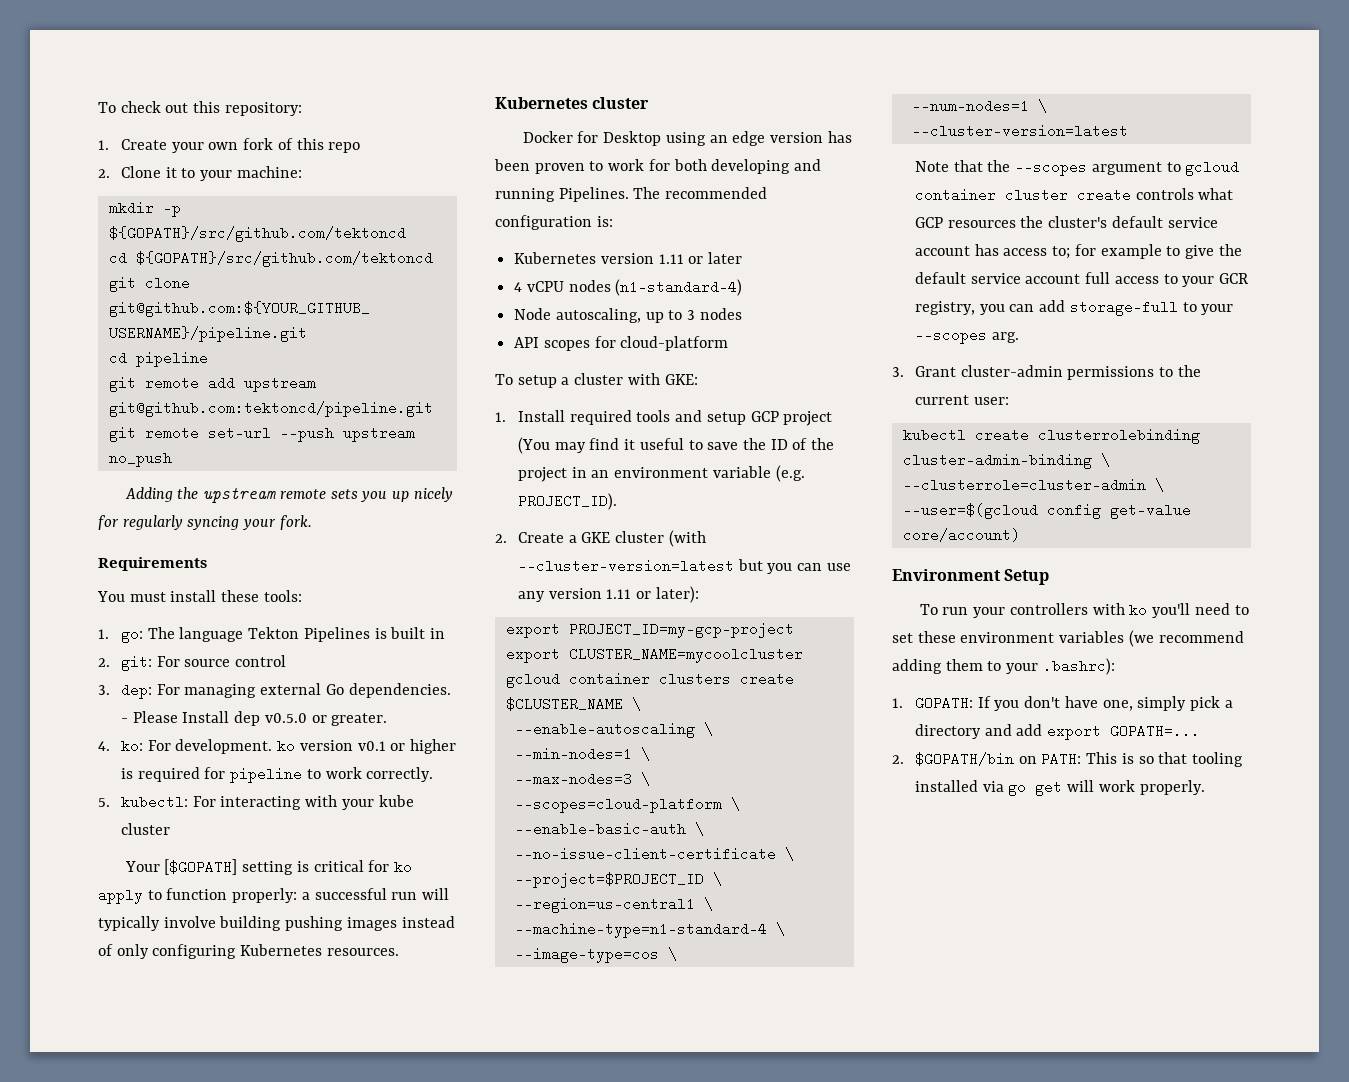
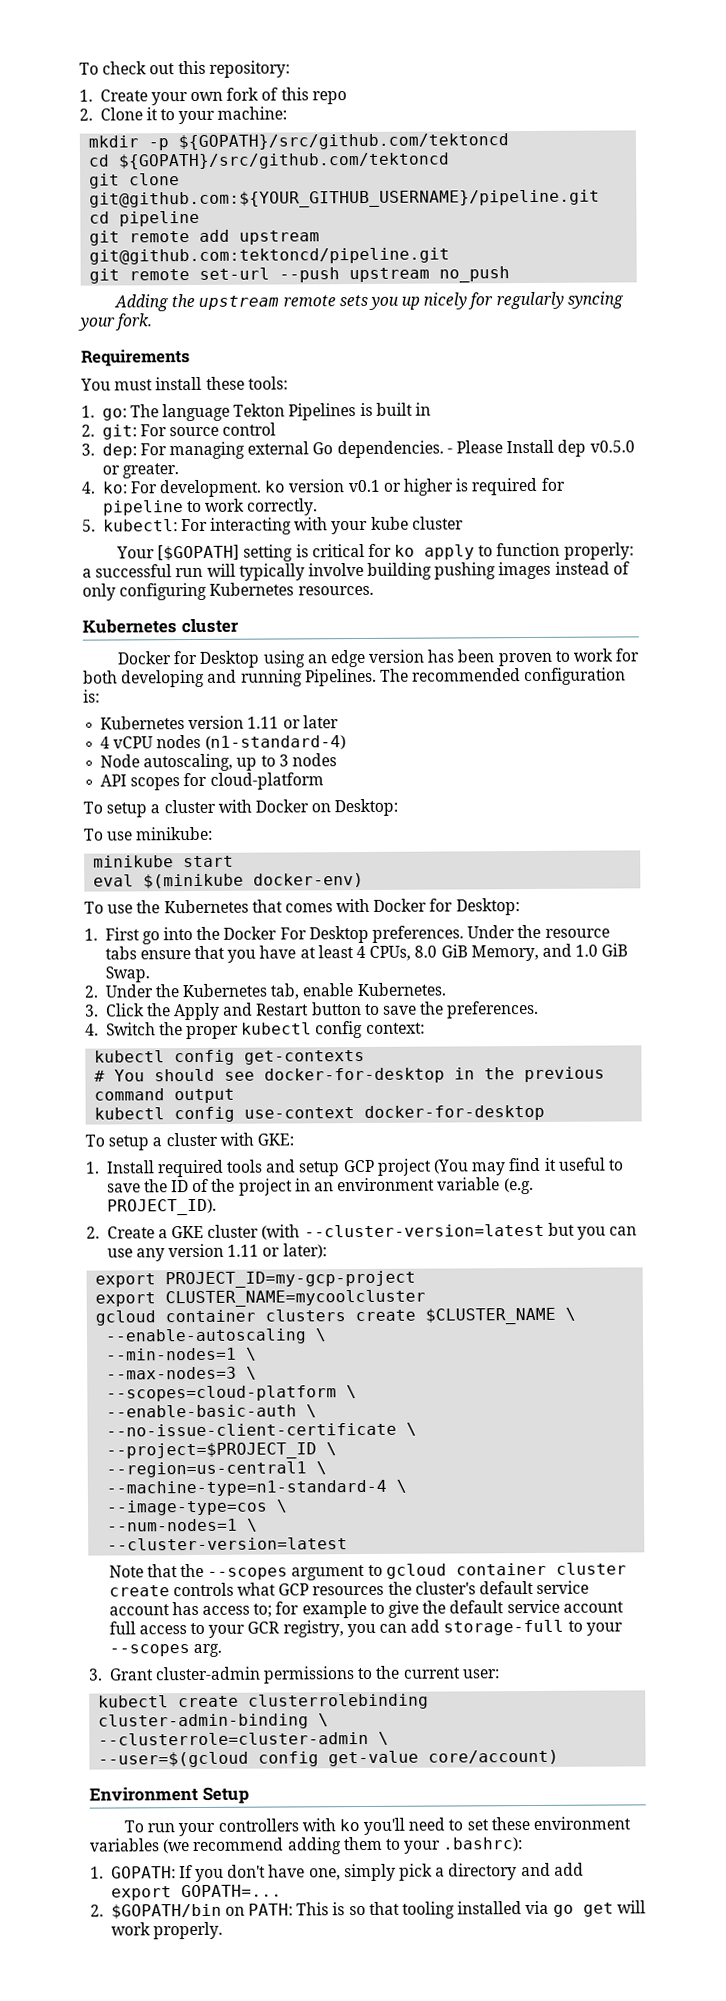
(729, 343) none -> [83,798,399,818] [83,826,214,841] [93,855,235,868] [93,872,365,889] [84,898,520,916] [84,924,610,945] [104,943,629,963] [104,966,150,983] [84,982,446,1000] [85,1000,540,1021] [85,1020,425,1040] [94,1049,366,1066] [94,1066,606,1084] [94,1088,236,1104] [94,1104,546,1123] // To setup a cluster with Docker on Desktop: // To use minikube: // minikube start // eval $(minikube docker-env) // To use the Kubernetes that comes with Docker for Desktop: // 1. First go into the Docker For Desktop preferences. Under the resource tabs ensure that you have at least 4 CPUs, 8.0 GiB Memory, and 1.0 GiB Swap. // 2. Under the Kubernetes tab, enable Kubernetes. // 3. Click the Apply and Restart button to save the preferences. // 4. Switch the proper kubectl config context: // kubectl config get-contexts // # You should see docker-for-desktop in the previous command output // kubectl config use-context docker-for-desktop

